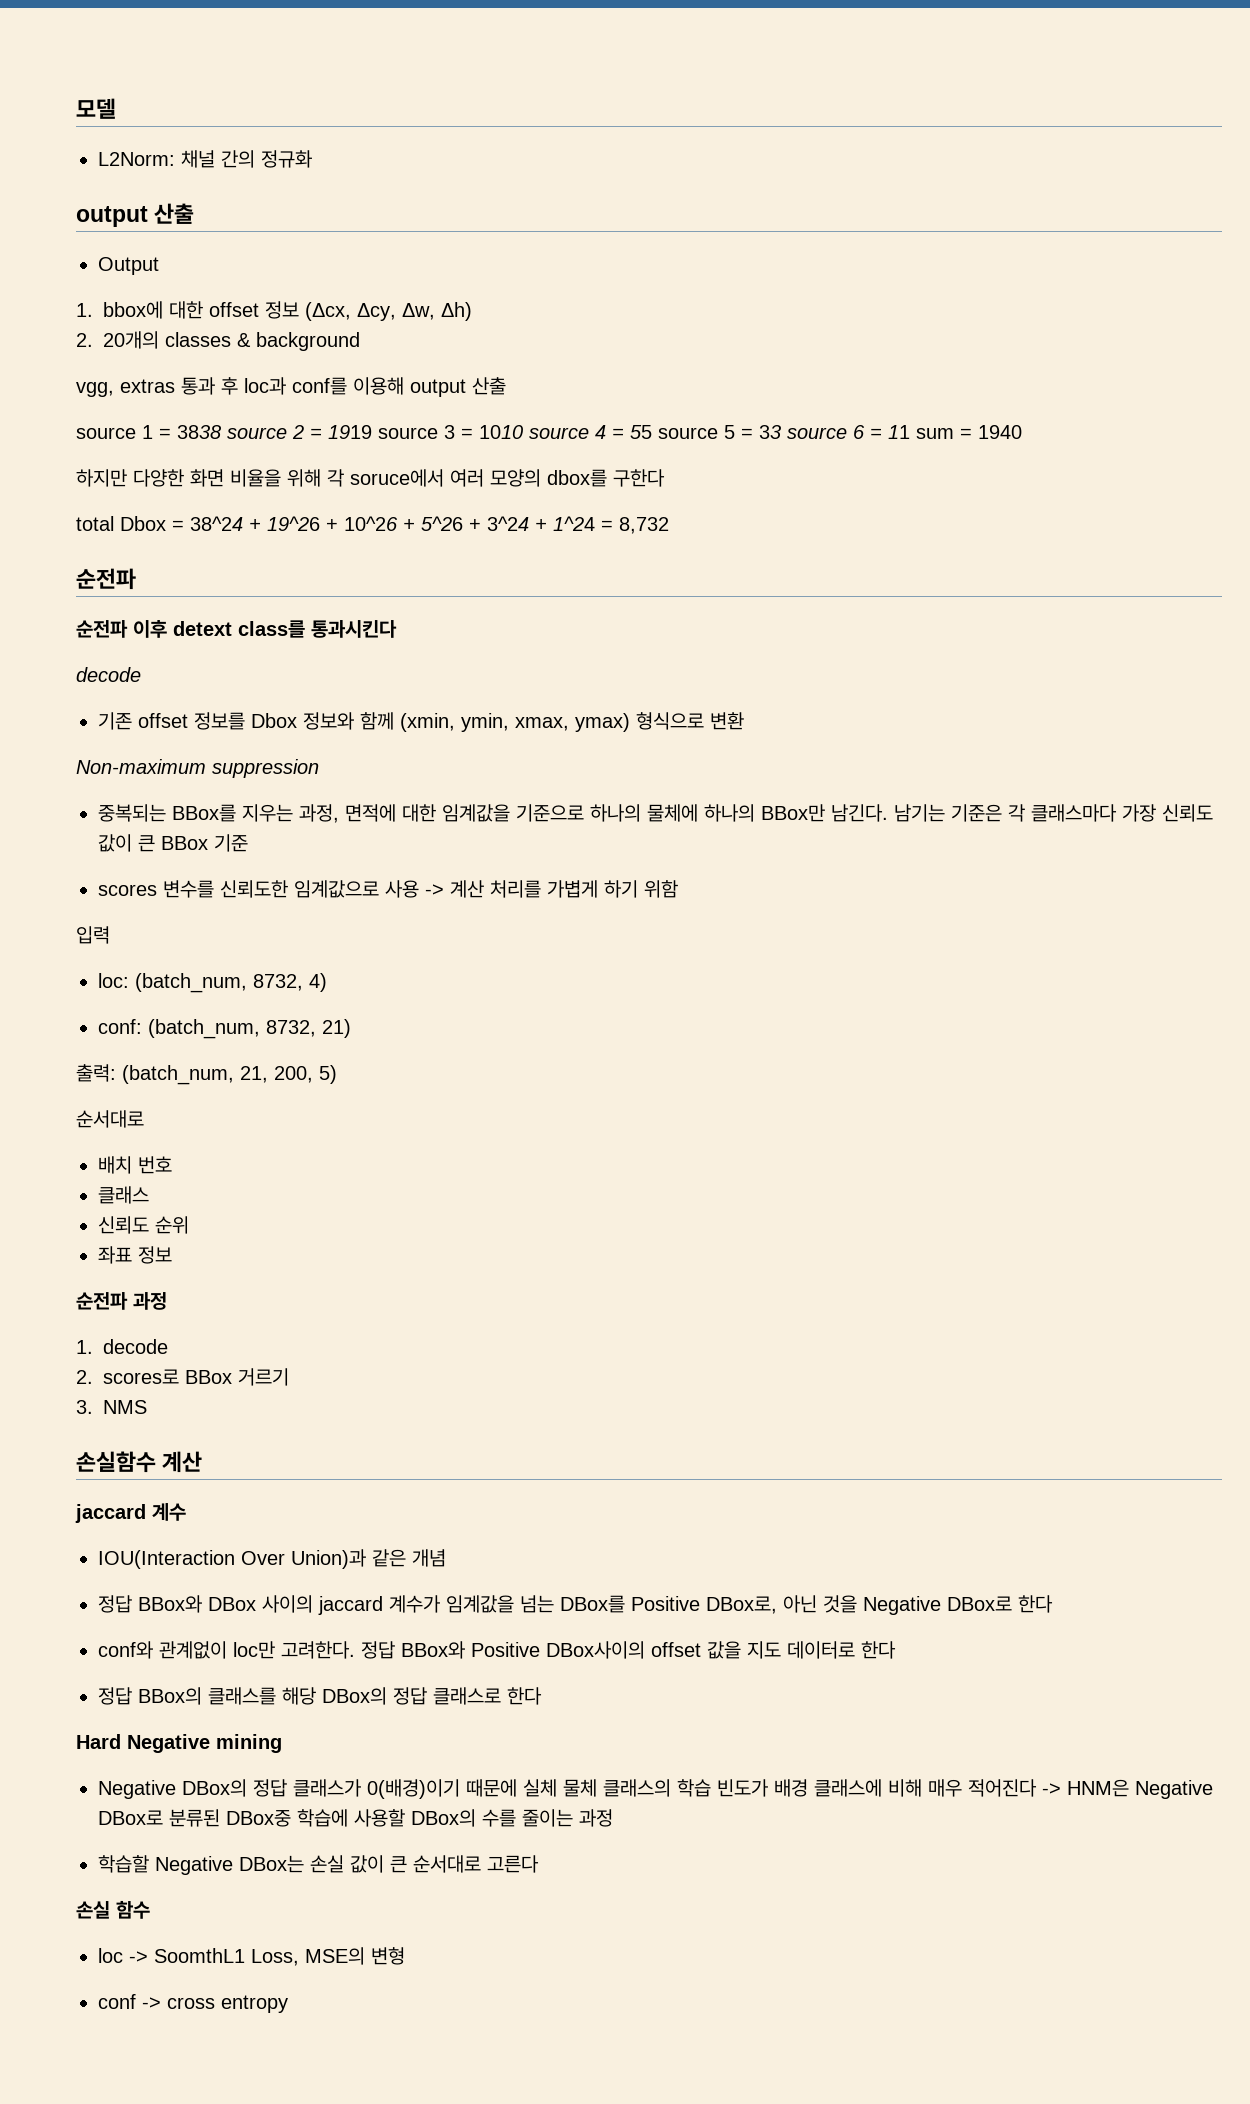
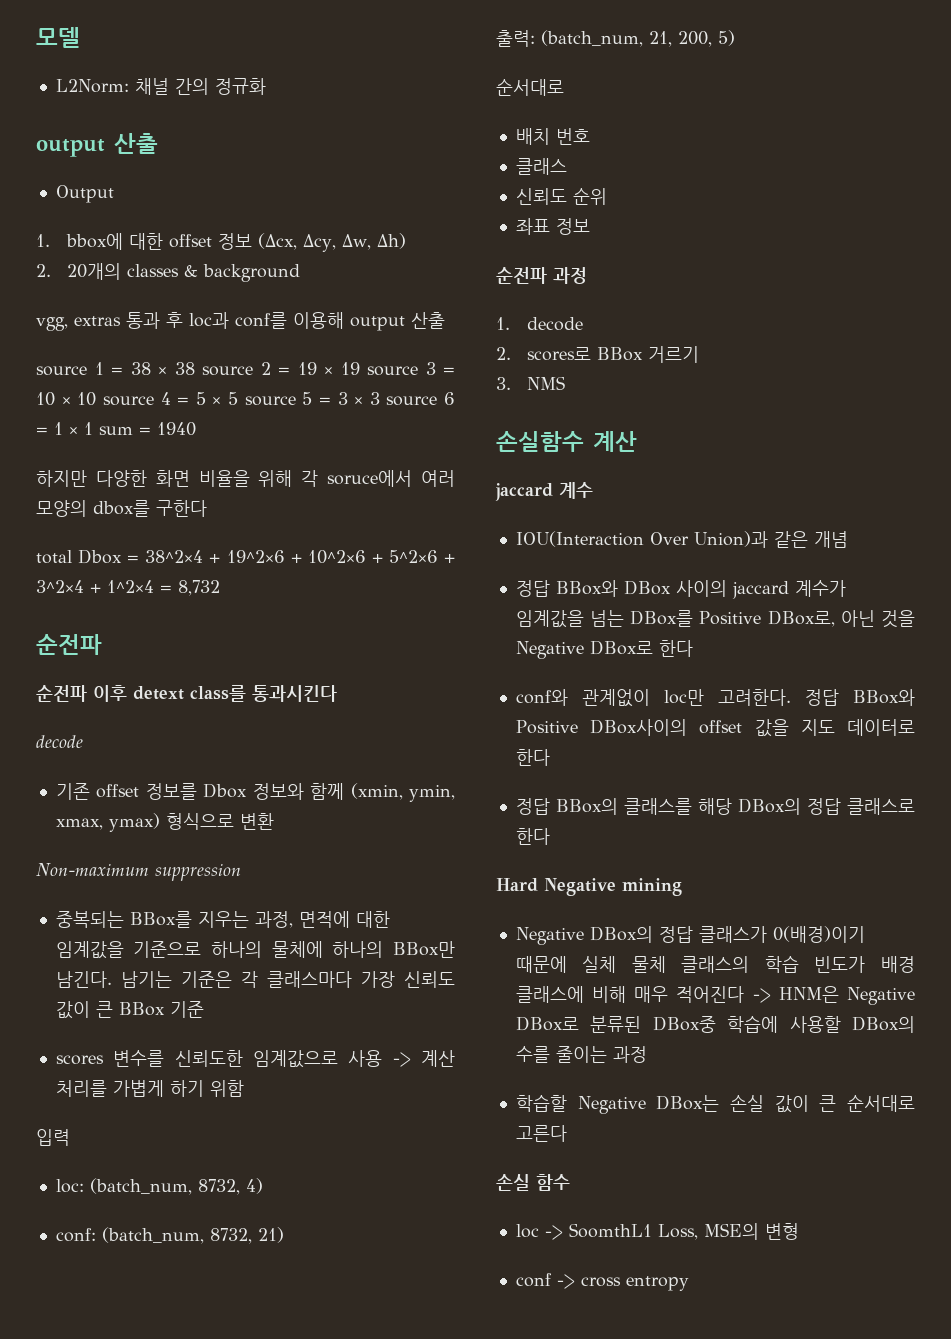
[177,425,910,439] 3838 source 2 = 1919 source 3 = 1010 source 4 = 55 source 5 = 33 source 6 = 11 -> [130,362,455,376] [36,392,455,406] [36,422,93,435] 38 × 38 source 2 = 19 × 19 source 3 = 10 × 10 source 4 = 5 × 5 source 5 = 3 × 3 source 6 = 1 × 1
[190,516,595,531] 38^24 + 19^26 + 10^26 + 5^26 + 3^24 + 1^24 -> [145,550,456,564] [36,580,154,593] 38^2×4 + 19^2×6 + 10^2×6 + 5^2×6 + 3^2×4 + 1^2×4

